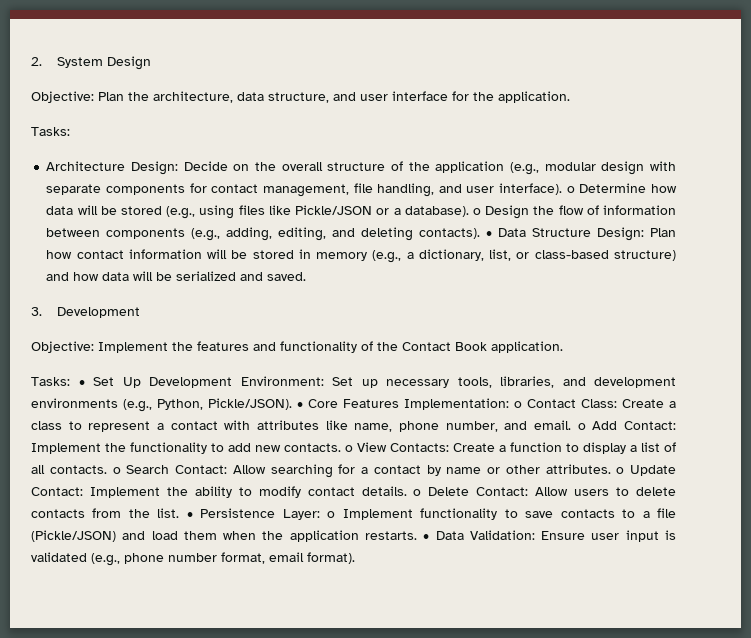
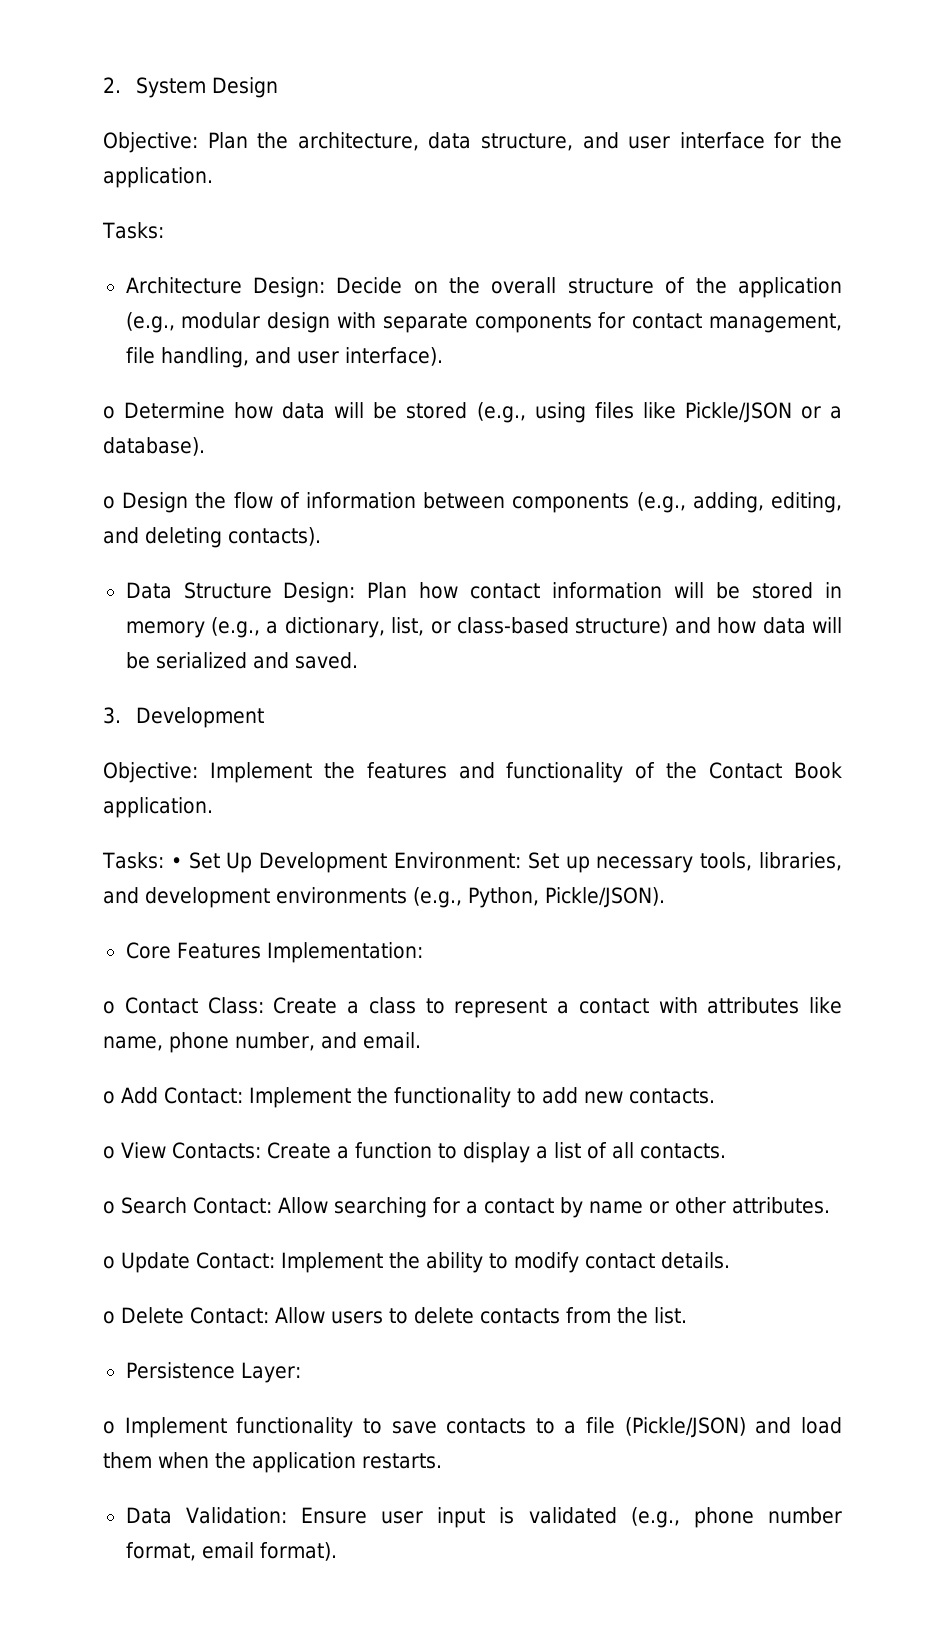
(563, 189) none -> (443, 356) //
(469, 211) none -> (205, 446) //
[486,231,493,237] • -> (321, 536) //
[297,402,303,408] • -> (665, 897) //
(509, 404) none -> (423, 952) //
(572, 425) none -> (421, 1040) //
(341, 447) none -> (715, 1096) //
(107, 469) none -> (726, 1151) //
(611, 469) none -> (830, 1205) //
(407, 491) none -> (730, 1260) //
[186,512,193,518] • -> (687, 1315) //
(320, 514) none -> (301, 1372) //
[423,534,430,540] • -> (442, 1461) //

